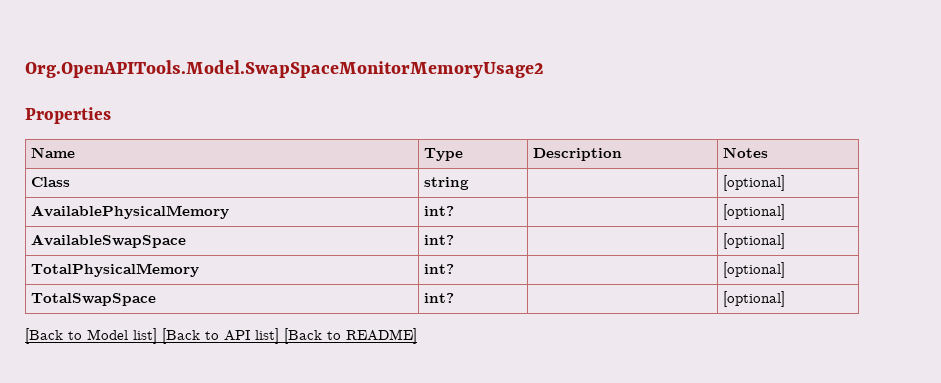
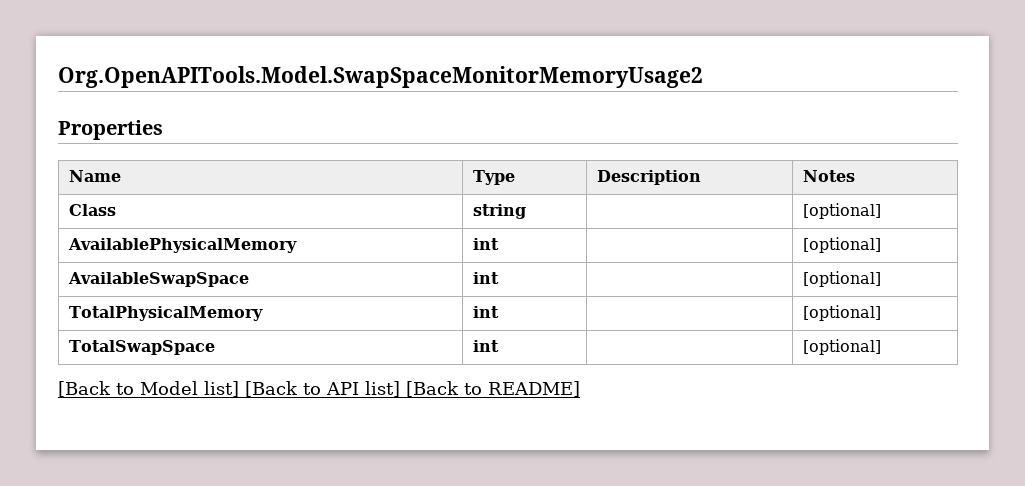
[424,206,455,216] int? -> [473,238,500,250] int
[424,235,455,245] int? -> [473,272,500,284] int
[424,264,455,274] int? -> [473,306,500,318] int
[424,293,455,303] int? -> [473,340,500,352] int

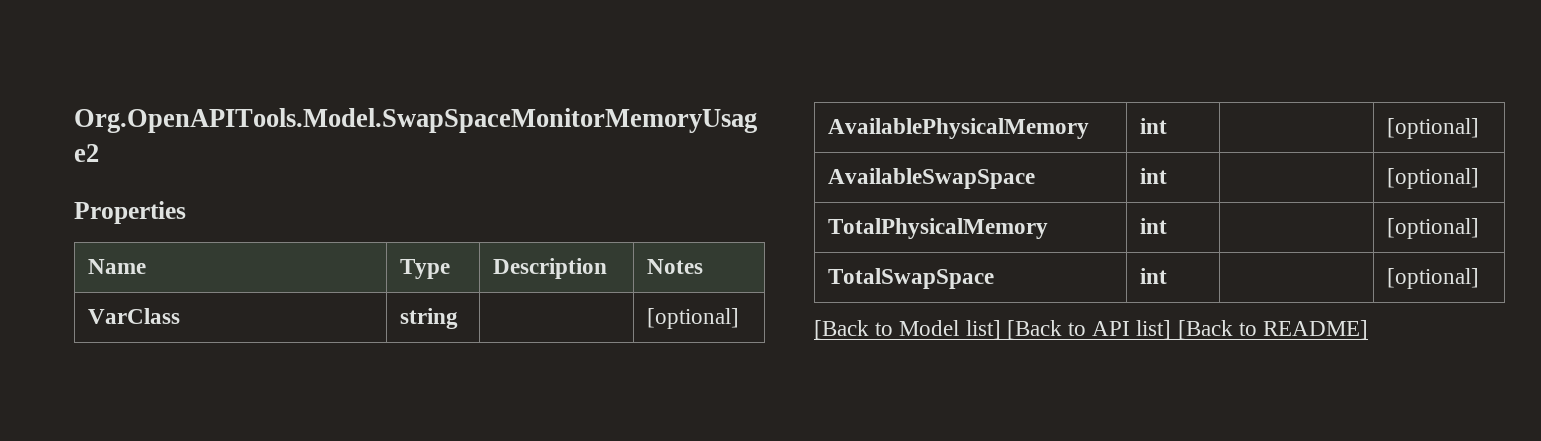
[69,204,117,216] Class -> [87,308,180,324] VarClass

